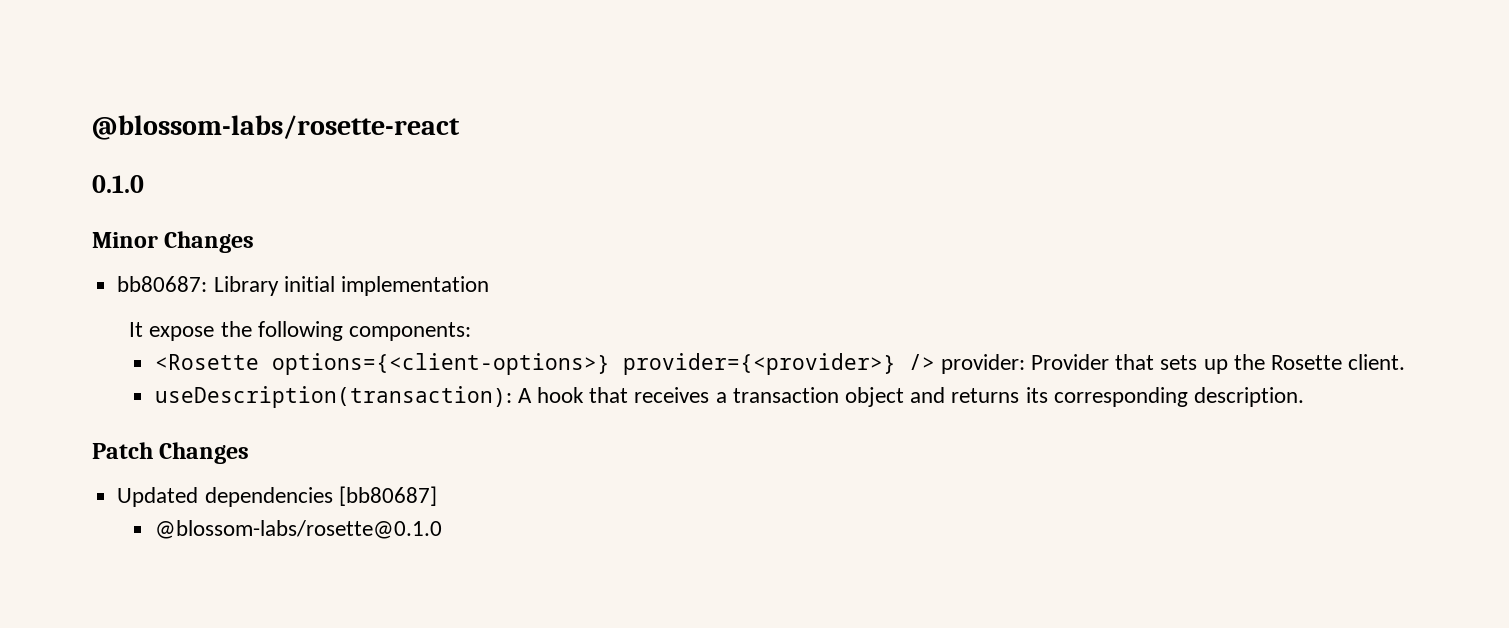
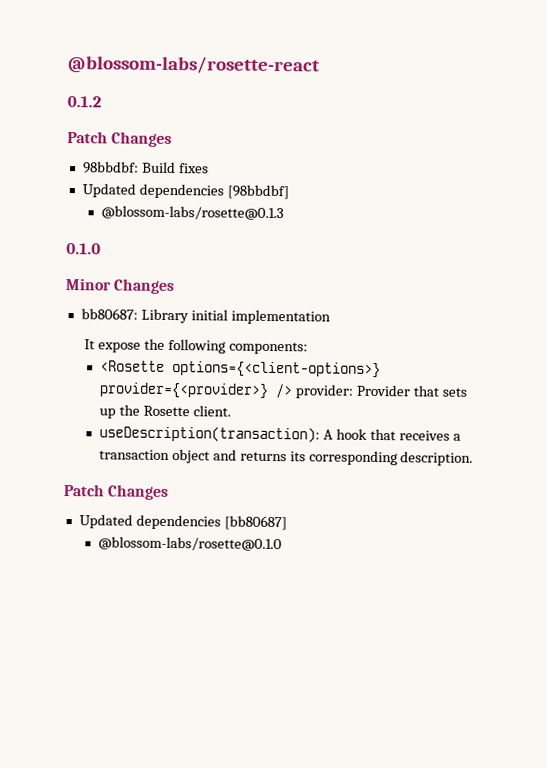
(460, 127) none -> [67,96,102,108] [67,131,173,148] [82,161,209,174] [81,183,289,200] [100,205,284,221] // 0.1.2 // Patch Changes // 98bbdbf: Build fixes // Updated dependencies [98bbdbf] // @blossom-labs/rosette@0.1.3

